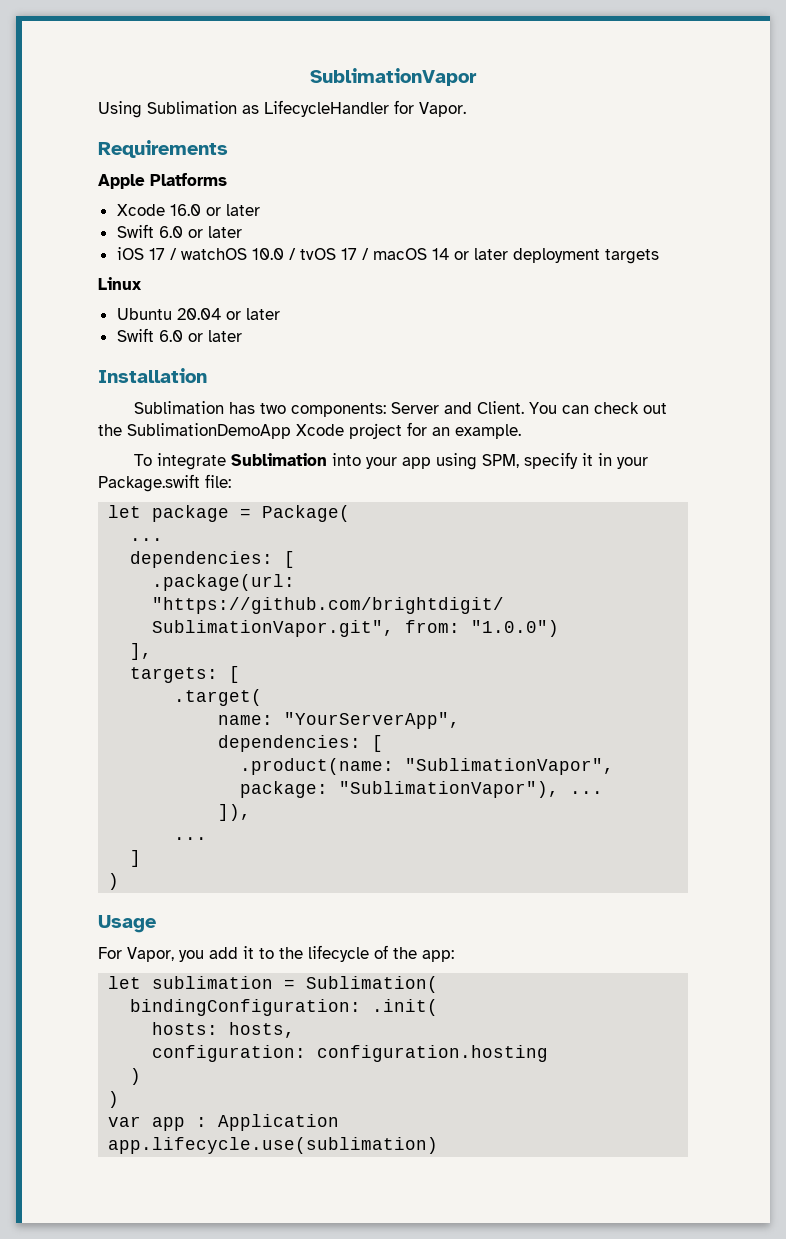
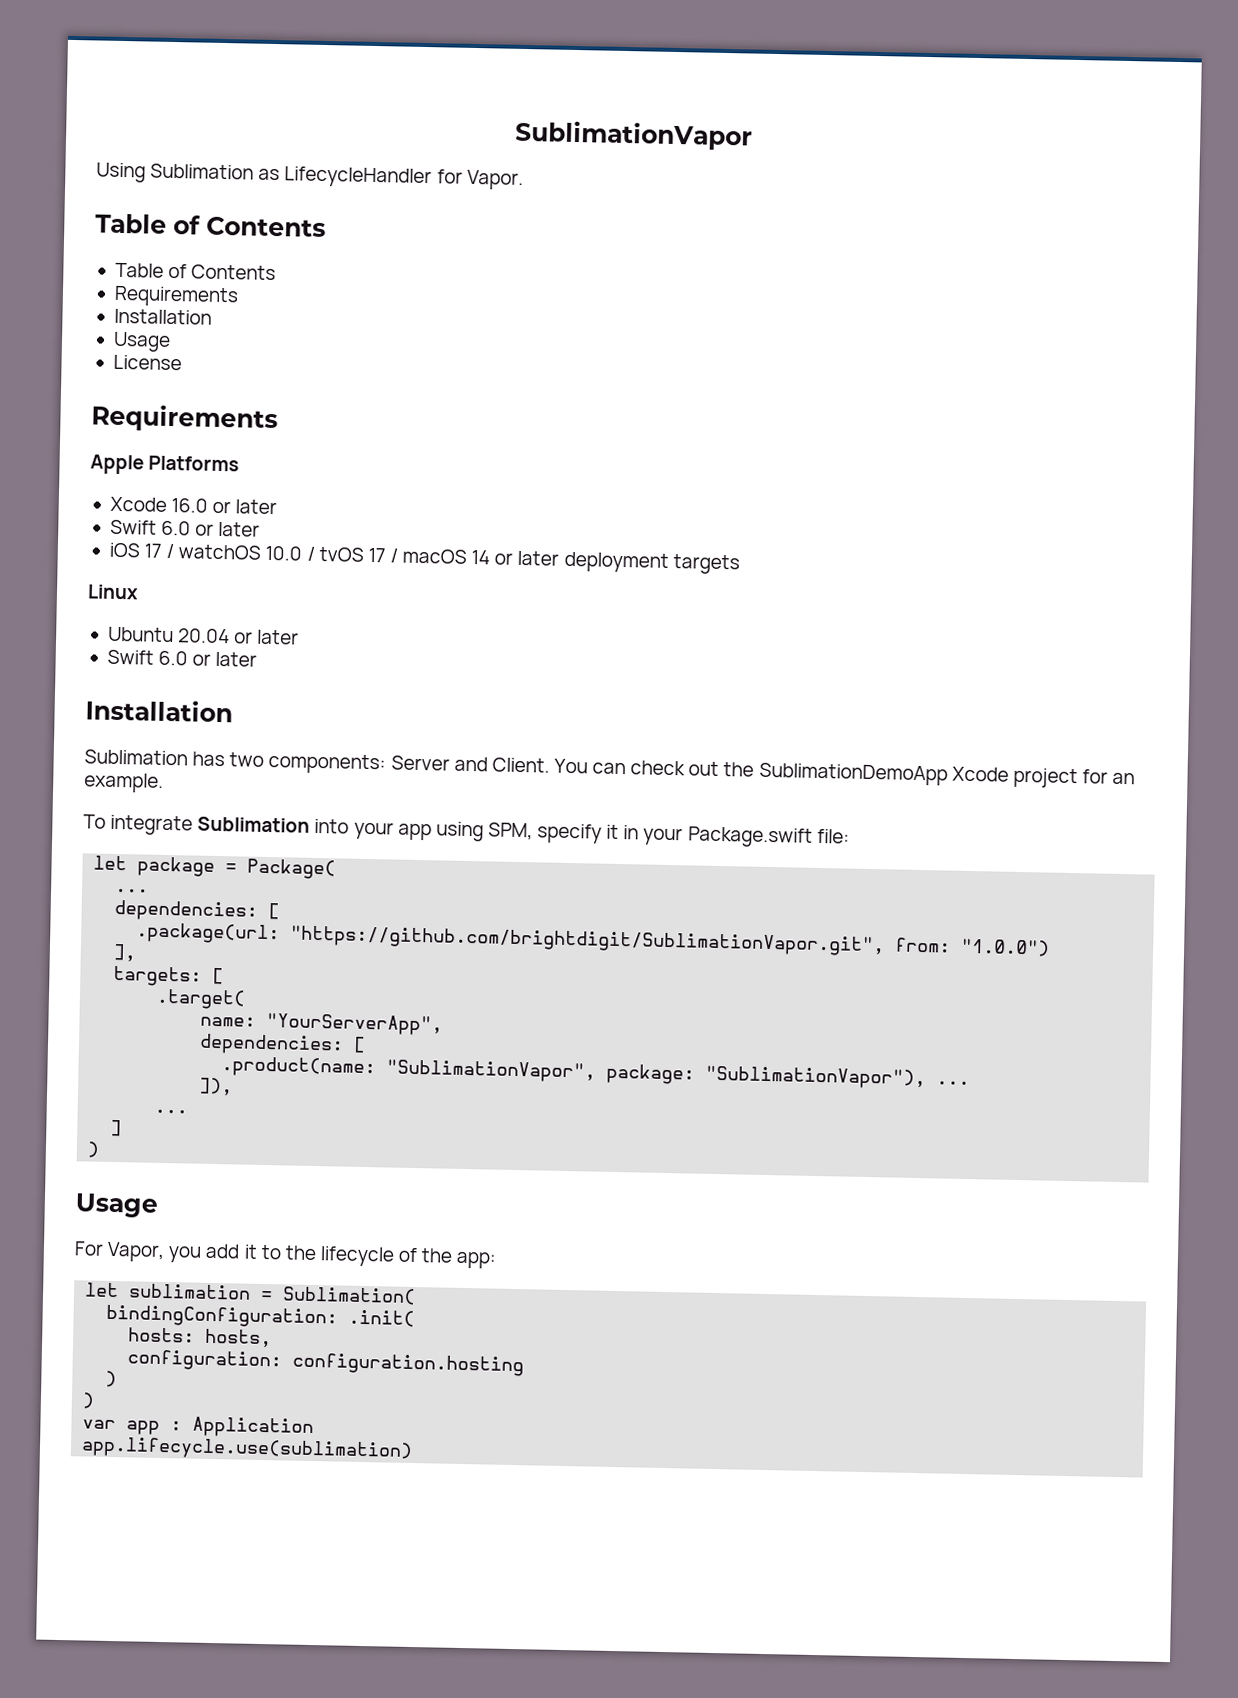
(466, 109) none -> [95,213,326,238] [114,262,277,281] [113,285,239,308] [113,308,212,325] [112,331,171,352] [112,354,182,371] // Table of Contents // Table of Contents // Requirements // Installation // Usage // License

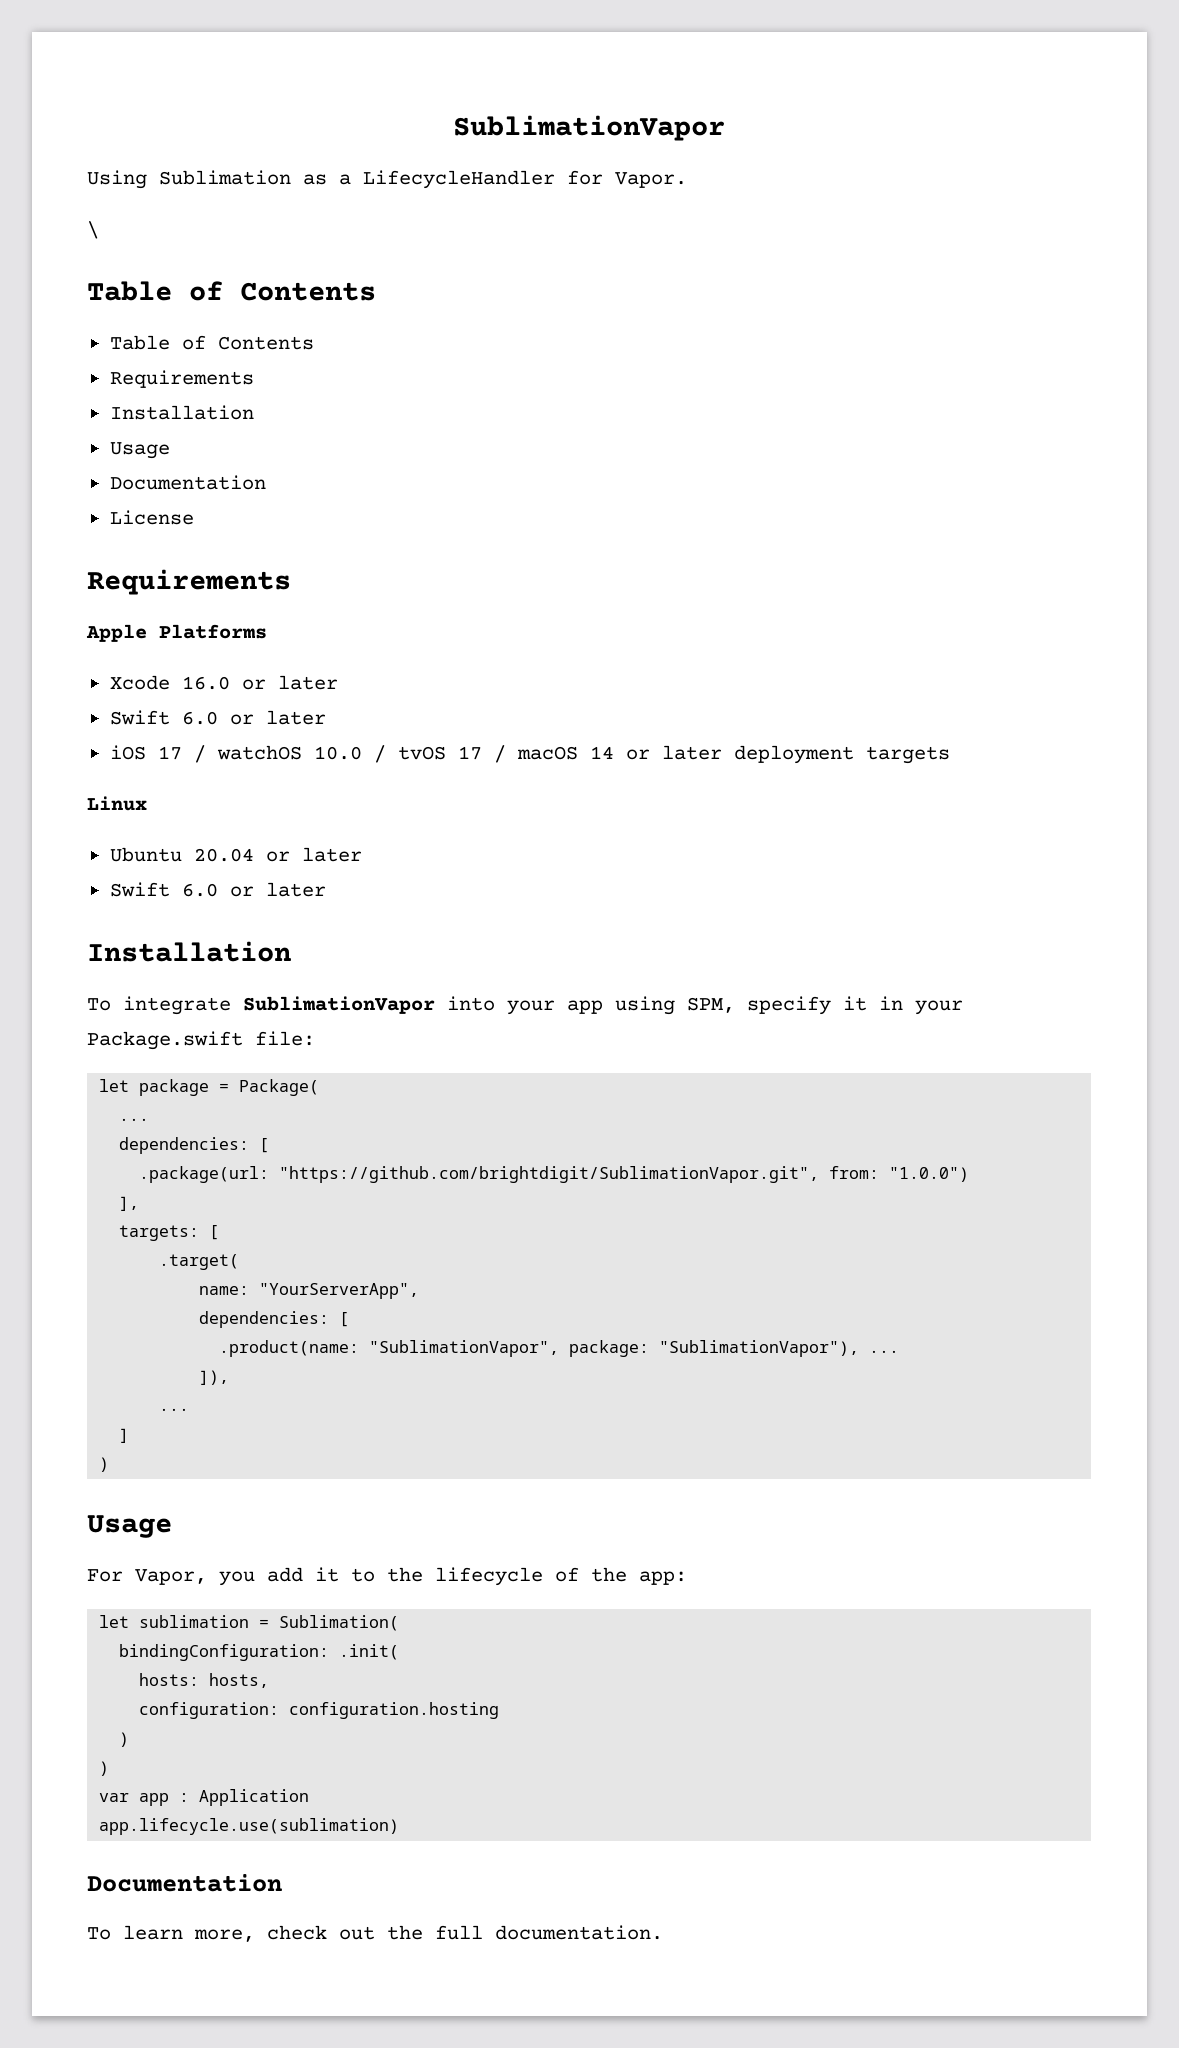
(281, 174) none -> [339,174,351,185] a
(524, 179) none -> [87,221,99,239] // \
(171, 341) none -> [109,475,266,490] // Documentation
[84,749,1136,789] [84,772,164,793] // Sublimation has two components: Server and Client. You can check out the SublimationDemoApp Xcode project for an example. -> (291, 951) none
[197,816,311,833] Sublimation -> [243,996,435,1014] SublimationVapor
(414, 1449) none -> [87,1874,282,1892] [87,1925,663,1942] // Documentation // To learn more, check out the full documentation.

